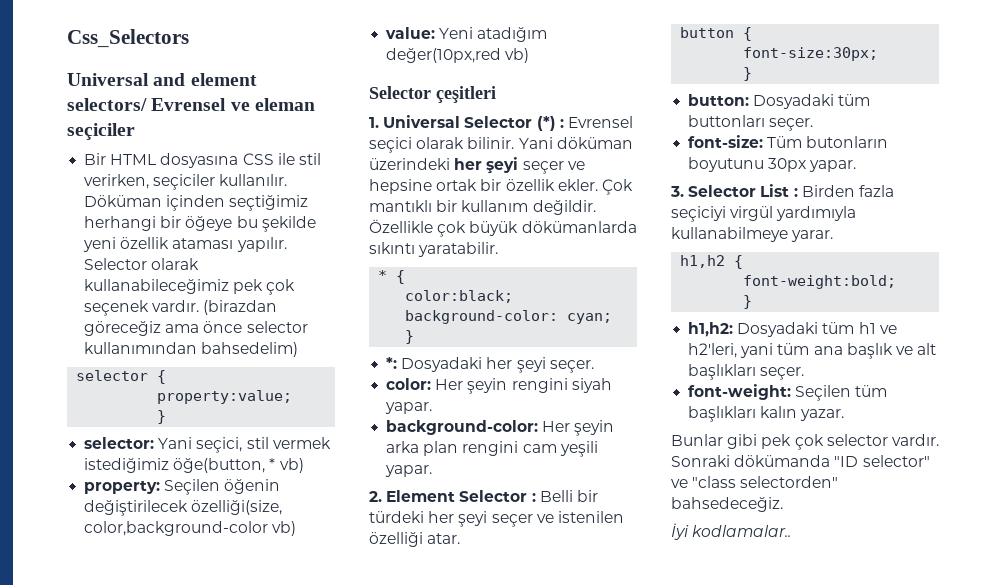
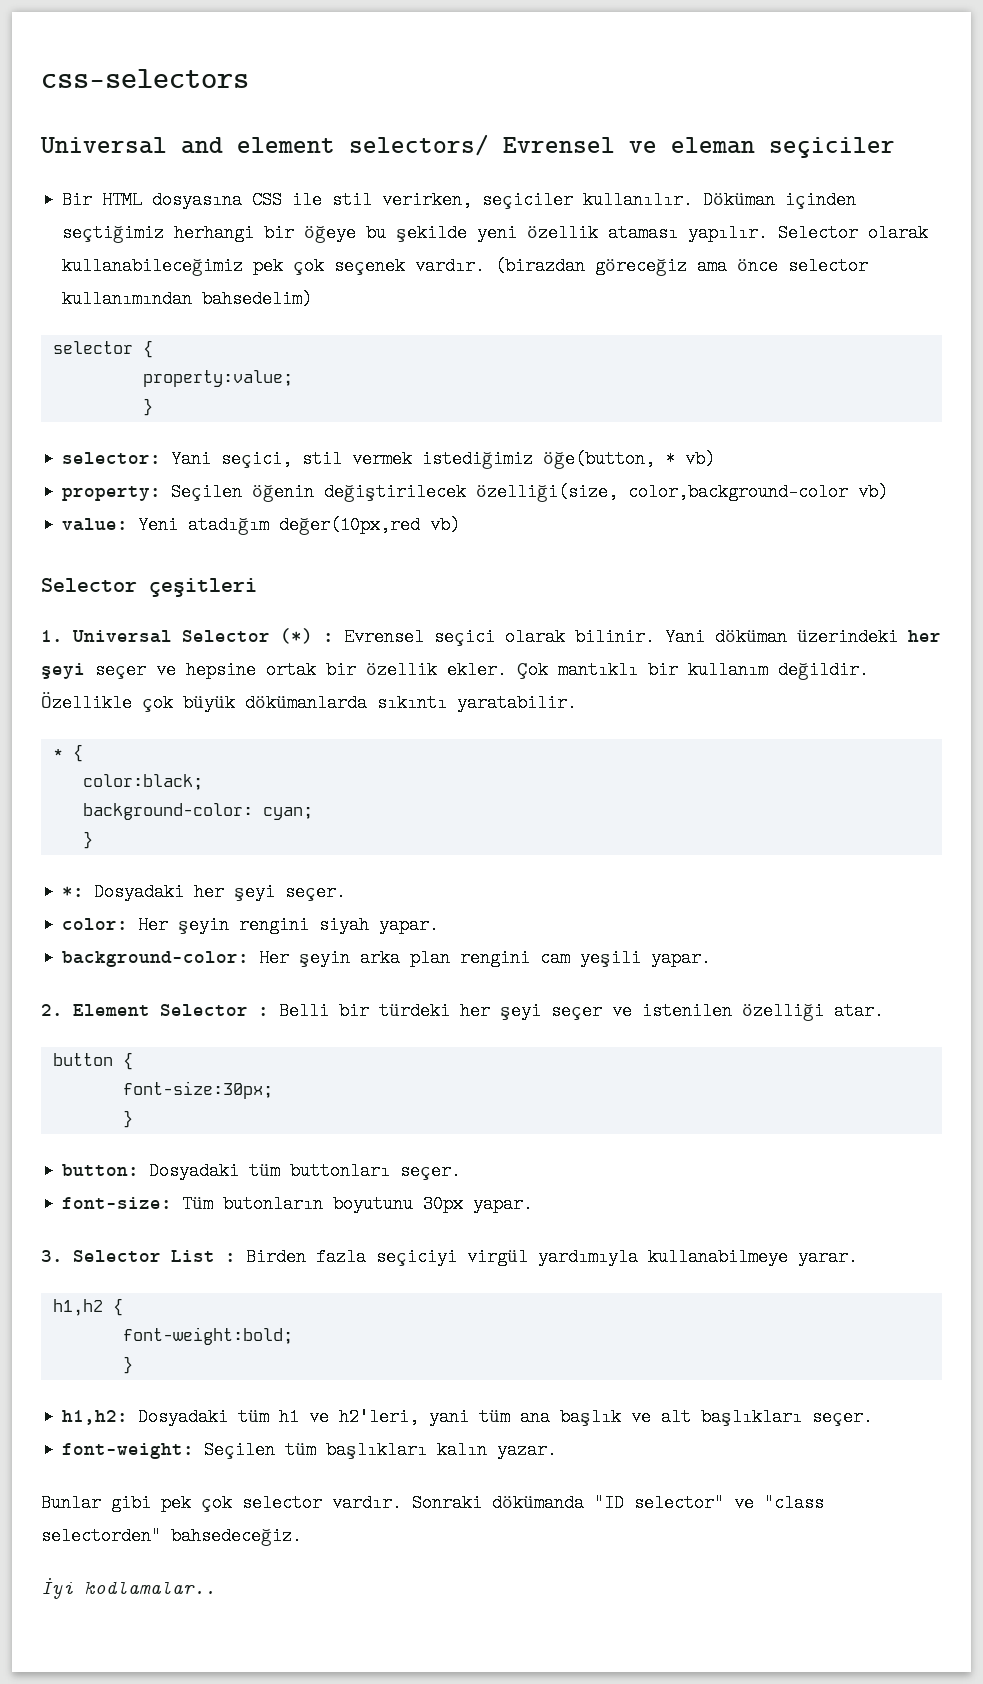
[67,29,189,48] Css_Selectors -> [41,69,249,88] css-selectors

